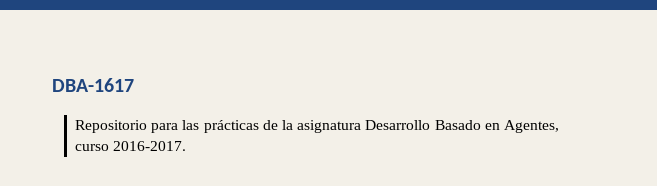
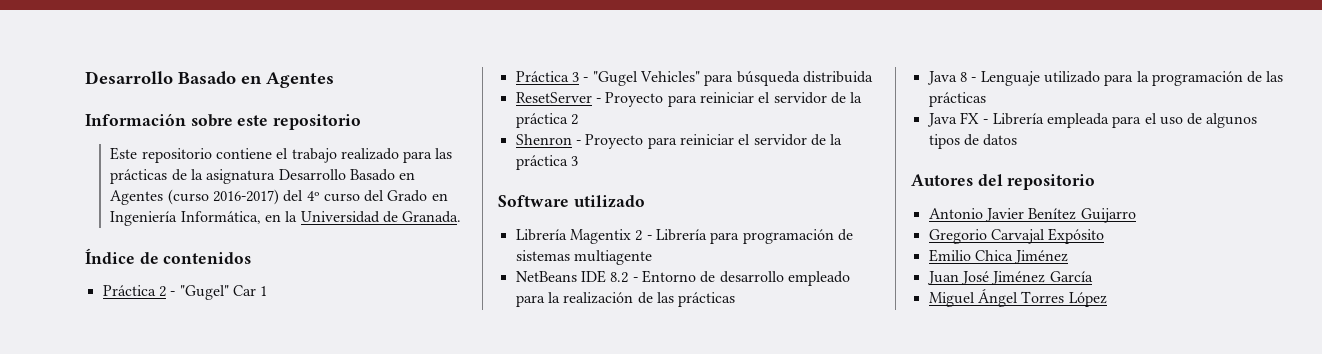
[52,78,134,92] [75,120,148,133] DBA-1617 // Repositorio -> [85,71,334,88] [85,113,362,130] [110,147,399,163] Desarrollo Basado en Agentes // Información sobre este repositorio // Este repositorio contiene el trabajo realizado
[503,120,559,133] [75,141,187,151] Agentes, curso 2016-2017. -> [110,189,448,205] [110,211,462,226] [85,248,252,264] [102,285,268,300] [515,71,873,86] [515,92,863,107] [515,113,578,128] [515,134,843,149] [515,155,578,170] [498,195,645,208] [515,229,853,244] [515,250,652,265] [515,270,850,286] [515,292,736,307] [926,71,1284,86] [928,92,986,107] [926,112,1258,128] [928,134,1018,149] [911,174,1096,190] [928,208,1136,223] [928,228,1105,244] [928,249,1069,264] [926,271,1093,285] [928,289,1107,307] Agentes (curso 2016-2017) del 4º curso del Grado en Ingeniería Informática, en la Universidad de Granada. // Índice de contenidos // Práctica 2 - "Gugel" Car 1 // Práctica 3 - "Gugel Vehicles" para búsqueda distribuida // ResetServer - Proyecto para reiniciar el servidor de la práctica 2 // Shenron - Proyecto para reiniciar el servidor de la práctica 3 // Software utilizado // Librería Magentix 2 - Librería para programación de sistemas multiagente // NetBeans IDE 8.2 - Entorno de desarrollo empleado para la realización de las prácticas // Java 8 - Lenguaje utilizado para la programación de las prácticas // Java FX - Librería empleada para el uso de algunos tipos de datos // Autores del repositorio // Antonio Javier Benítez Guijarro // Gregorio Carvajal Expósito // Emilio Chica Jiménez // Juan José Jiménez García // Miguel Ángel Torres López

